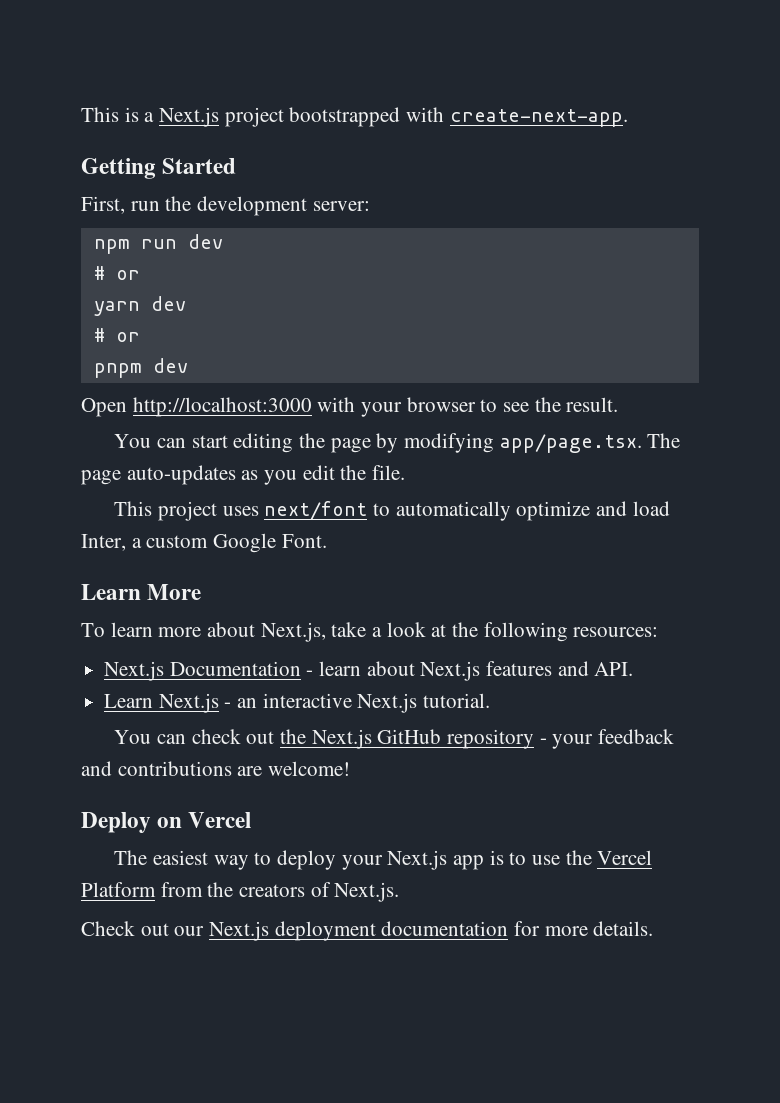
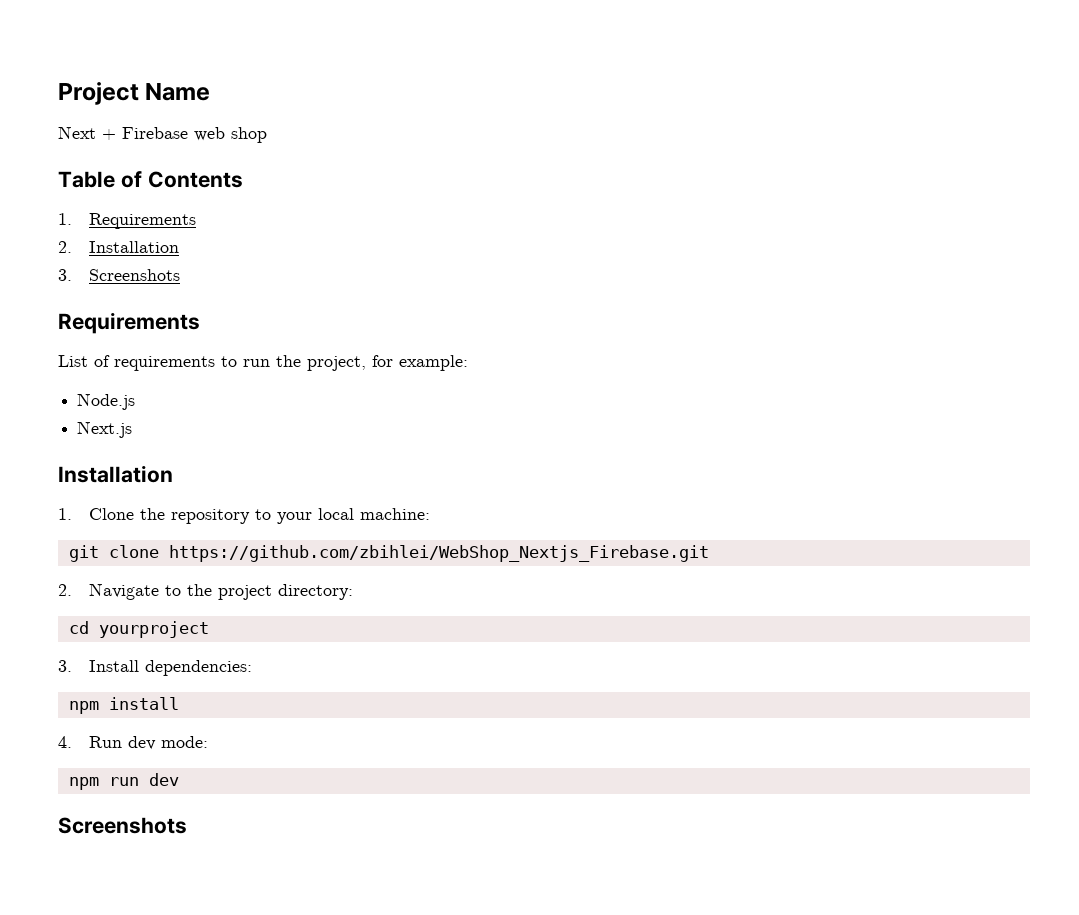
[81,107,628,127] [81,158,237,179] [81,196,370,216] [93,234,223,254] [93,266,140,280] [93,296,186,316] [93,328,140,342] [93,358,188,378] [81,397,619,417] [114,433,681,453] [81,465,406,485] [114,501,670,521] [81,533,327,553] [81,584,202,600] [81,622,659,642] [104,661,634,681] [104,693,491,713] [114,729,674,749] [81,761,351,776] [81,812,252,833] [114,850,653,870] [81,882,400,902] [81,921,654,941] This is a Next.js project bootstrapped with create-next-app. // Getting Started // First, run the development server: // npm run dev // # or // yarn dev // # or // pnpm dev // Open http://localhost:3000 with your browser to see the result. // You can start editing the page by modifying app/page.tsx. The page auto-updates as you edit the file. // This project uses next/font to automatically optimize and load Inter, a custom Google Font. // Learn More // To learn more about Next.js, take a look at the following resources: // Next.js Documentation - learn about Next.js features and API. // Learn Next.js - an interactive Next.js tutorial. // You can check out the Next.js GitHub repository - your feedback and contributions are welcome! // Deploy on Vercel // The easiest way to deploy your Next.js app is to use the Vercel Platform from the creators of Next.js. // Check out our Next.js deployment documentation for more details. -> [58,82,211,105] [58,126,267,143] [58,171,243,188] [58,213,197,229] [58,241,180,253] [58,269,181,281] [58,312,200,334] [58,355,468,371] [77,393,136,410] [77,421,133,438] [58,465,173,483] [58,508,431,524] [68,545,709,562] [58,583,354,600] [68,621,209,638] [58,660,253,676] [68,697,179,714] [58,736,209,750] [68,773,179,790] [58,817,187,834] Project Name // Next + Firebase web shop // Table of Contents // 1. Requirements // 2. Installation // 3. Screenshots // Requirements // List of requirements to run the project, for example: // Node.js // Next.js // Installation // 1. Clone the repository to your local machine: // git clone https://github.com/zbihlei/WebShop_Nextjs_Firebase.git // 2. Navigate to the project directory: // cd yourproject // 3. Install dependencies: // npm install // 4. Run dev mode: // npm run dev // Screenshots

